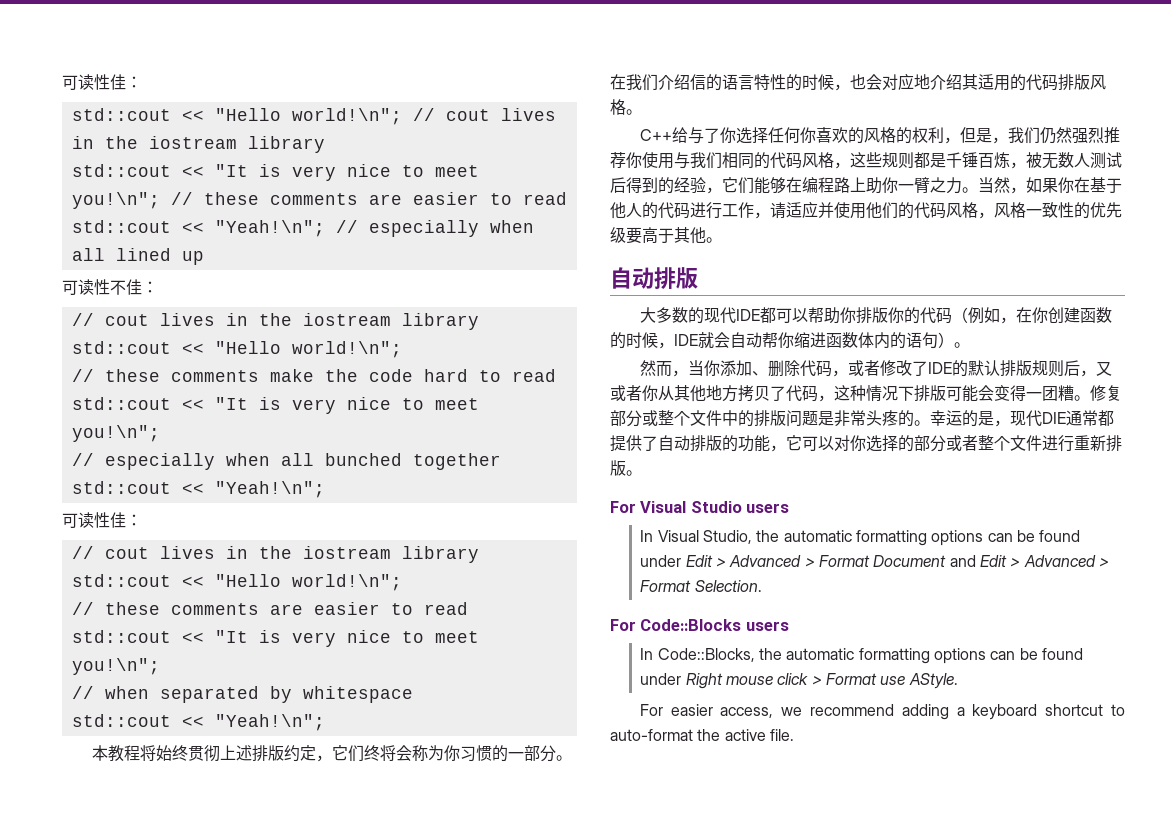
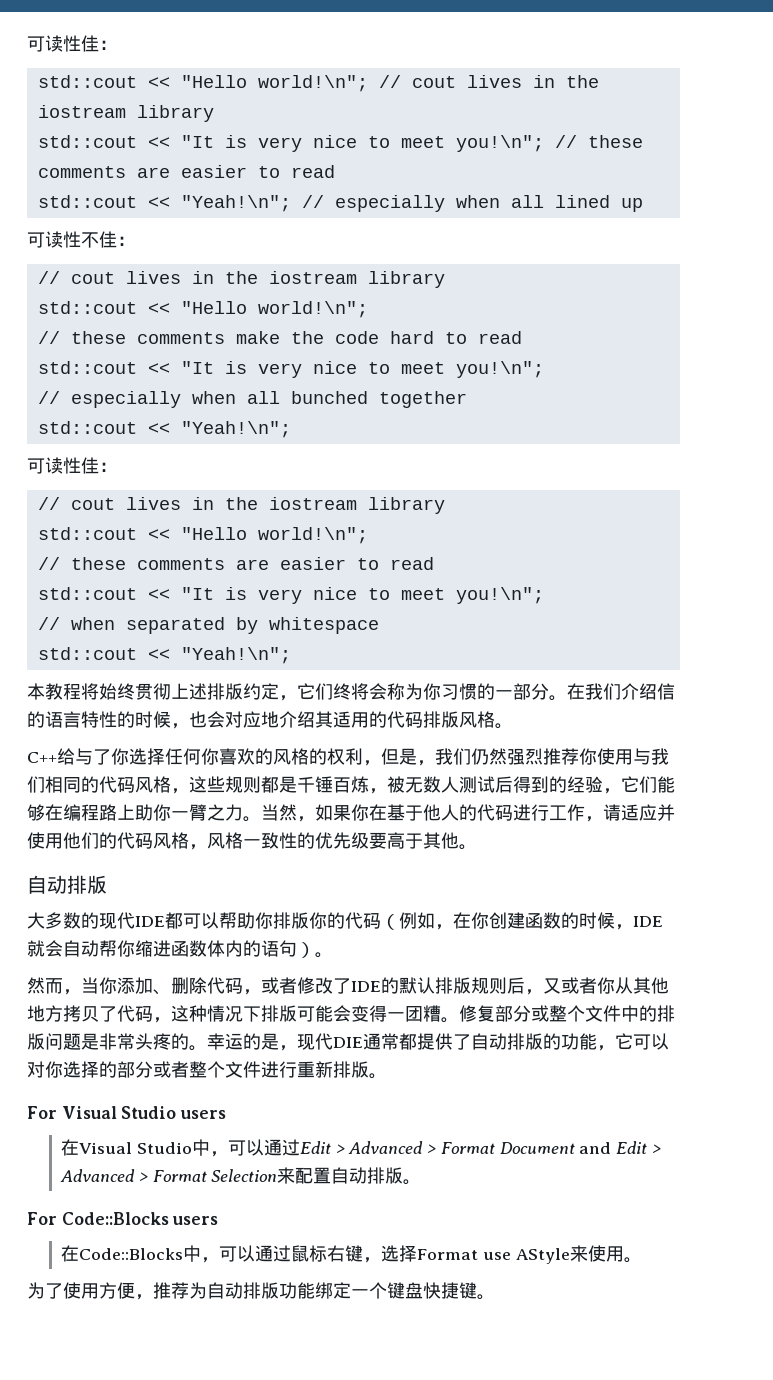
[640,530,1081,546] [640,555,682,567] In Visual Studio, the automatic formatting options can be found under -> [61,1139,300,1157] 在Visual Studio中，可以通过
[694,580,762,592] [610,619,789,631] [640,648,1083,664] [640,673,958,689] [639,704,1125,720] [610,729,794,741] Selection. // For Code::Blocks users // In Code::Blocks, the automatic formatting options can be found under Right mouse click > Format use AStyle. // For easier access, we recommend adding a keyboard shortcut to auto-format the active file. -> [211,1167,422,1185] [27,1212,219,1225] [61,1245,642,1264] [27,1282,495,1300] Selection来配置自动排版。 // For Code::Blocks users // 在Code::Blocks中，可以通过鼠标右键，选择Format use AStyle来使用。 // 为了使用方便，推荐为自动排版功能绑定一个键盘快捷键。

